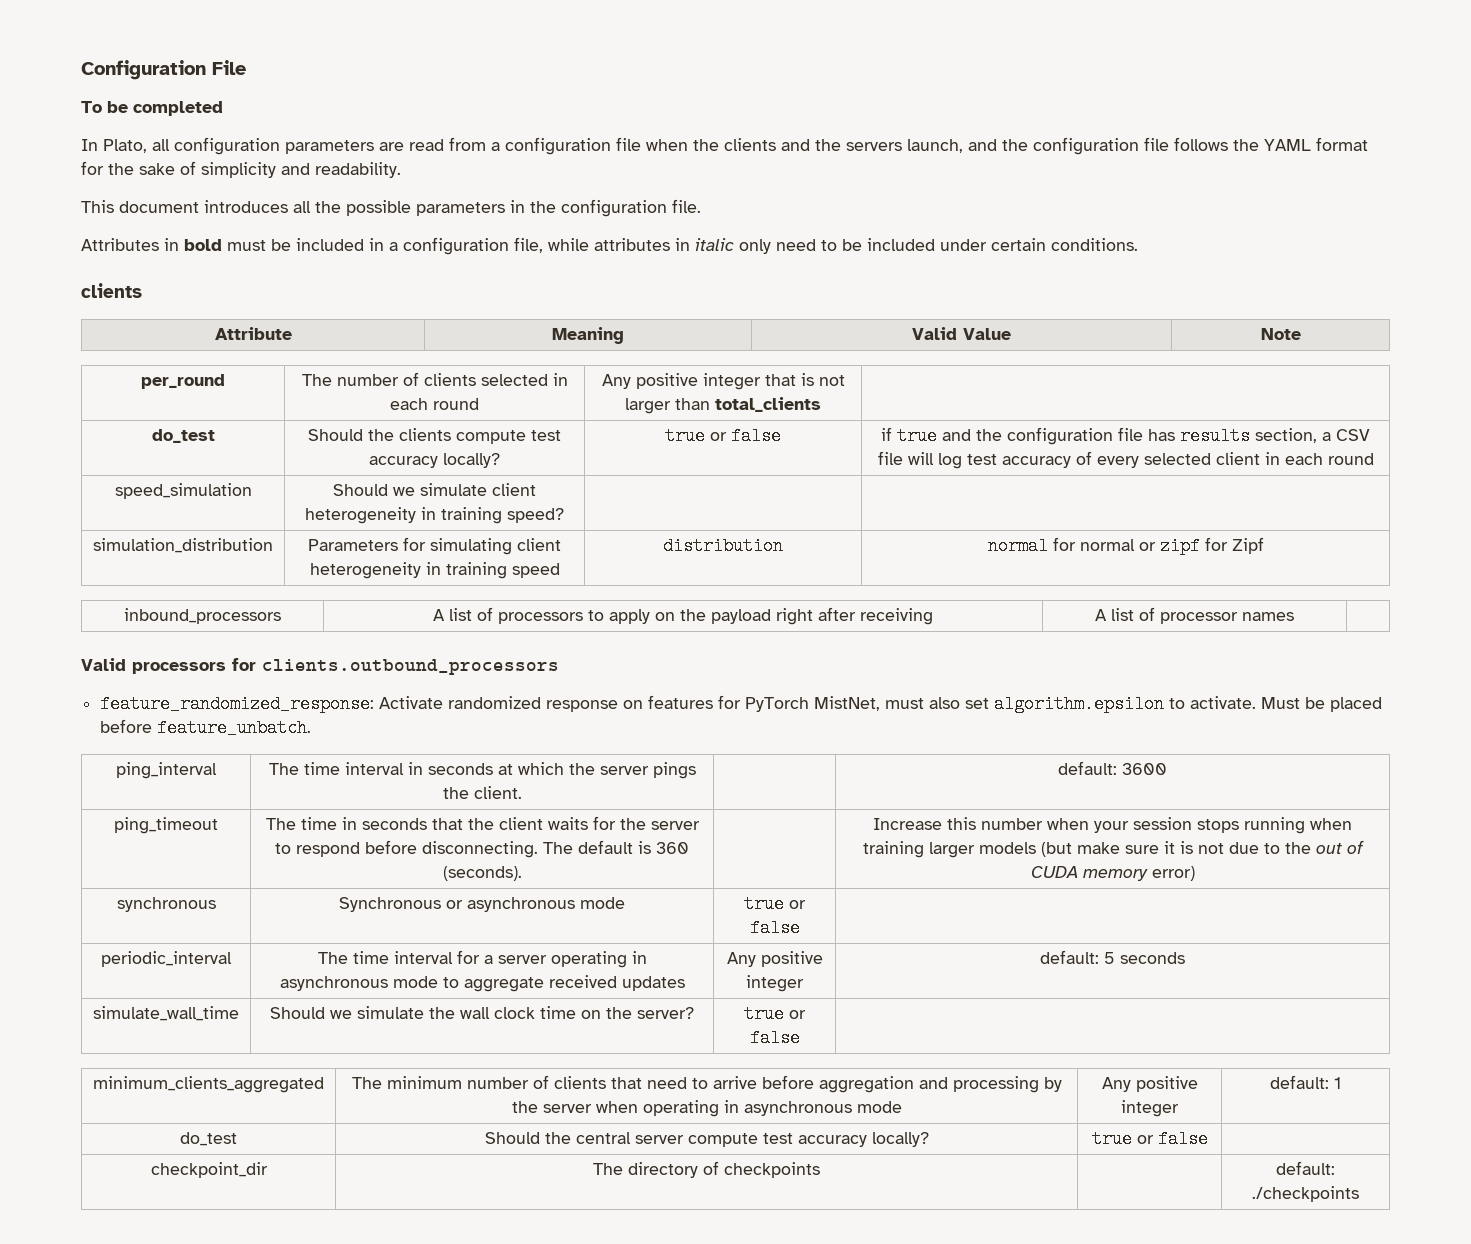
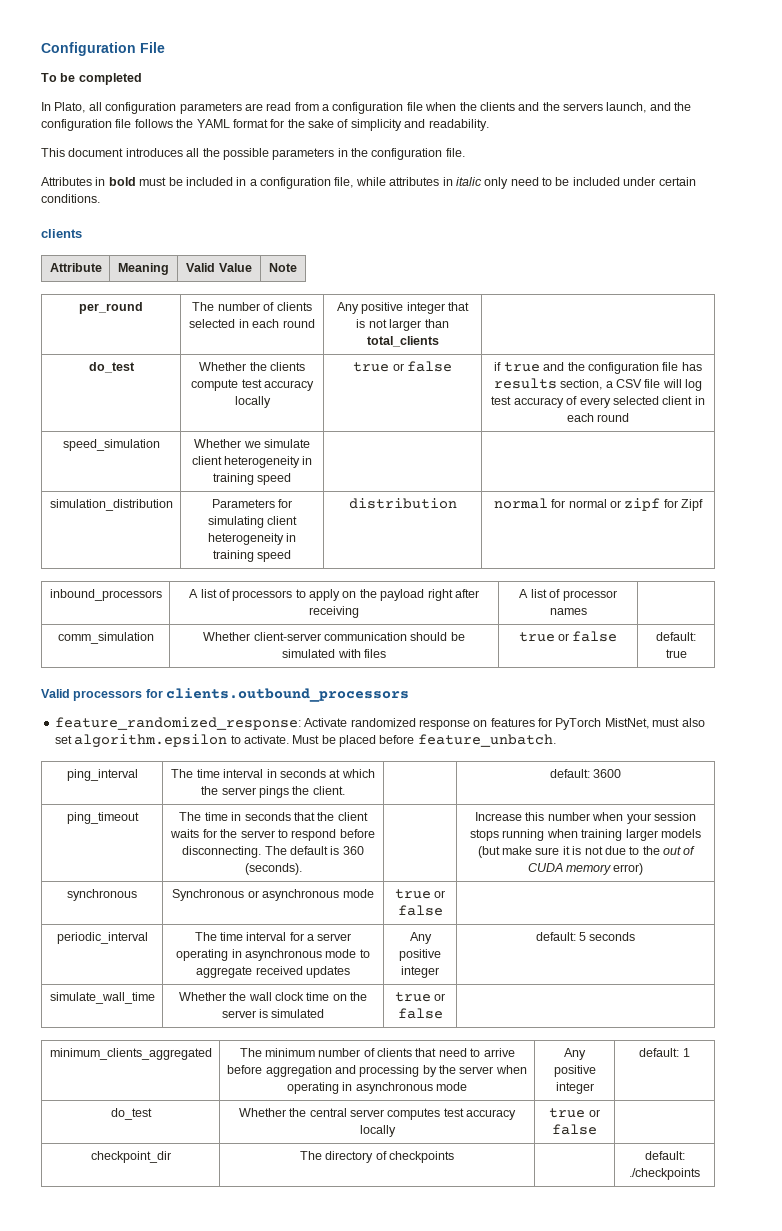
[308,429,363,441] Should -> [199,362,247,371] Whether
[443,453,500,468] locally? -> [234,396,271,408] locally
[333,484,388,496] Should -> [194,439,242,448] Whether
[507,508,564,523] speed? -> [257,473,292,485] speed
(1294, 616) none -> [57,632,154,644] [203,632,465,641] [282,649,386,658] [518,631,618,642] [656,632,696,641] [665,649,687,658] // comm_simulation | Whether client-server communication should be simulated with files | true or false | default: true
[270,1006,424,1019] Should we simulate -> [178,992,226,1001] Whether
[636,1007,694,1019] server? -> [221,1009,325,1018] server is simulated
[484,1132,540,1144] Should -> [238,1108,286,1117] Whether
[687,1132,929,1147] compute test accuracy locally? -> [387,1108,517,1120] [359,1125,396,1137] computes test accuracy locally

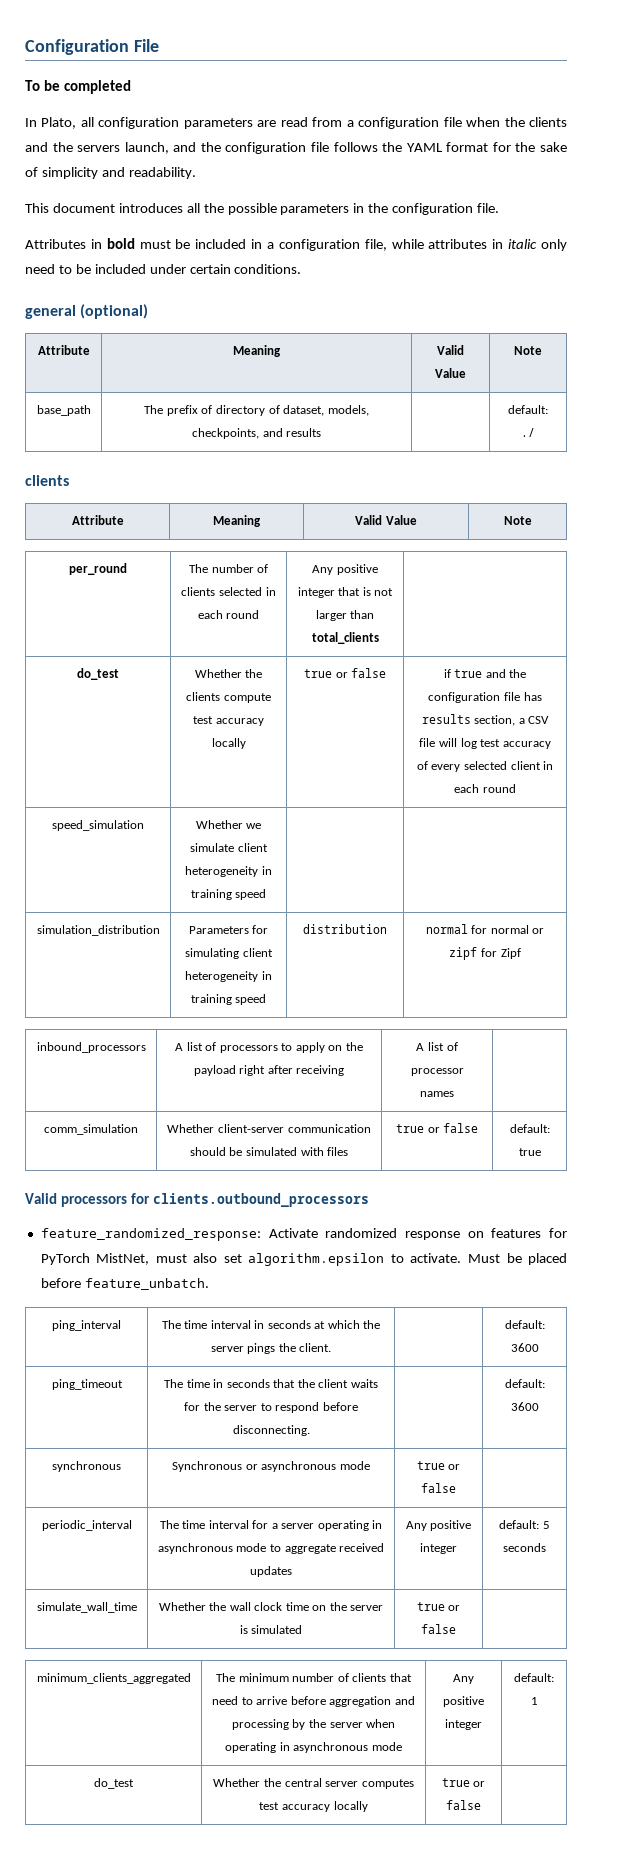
(100, 198) none -> [25,304,149,319] [37,345,90,355] [233,345,281,357] [437,345,464,355] [435,368,466,378] [514,346,542,355] [36,405,91,416] [144,405,369,416] [191,428,322,439] [508,405,548,414] [521,428,535,437] // general (optional) // Attribute | Meaning | Valid Value | Note // base_path | The prefix of directory of dataset, models, checkpoints, and results | | default: ./
[264,846,364,855] [244,863,302,875] [475,812,696,824] [470,829,701,841] [477,846,696,858] [527,863,644,875] The default is 360 (seconds). | | Increase this number when your session stops running when training larger models (but make sure it is not due to the out of CUDA memory error) -> [504,1379,545,1388] [510,1402,539,1411] | | default: 3600
[90,1151,171,1163] [299,1151,455,1163] [644,1151,685,1160] [629,1168,700,1180] // checkpoint_dir | The directory of checkpoints | | default: ./checkpoints -> (481, 1805) none

